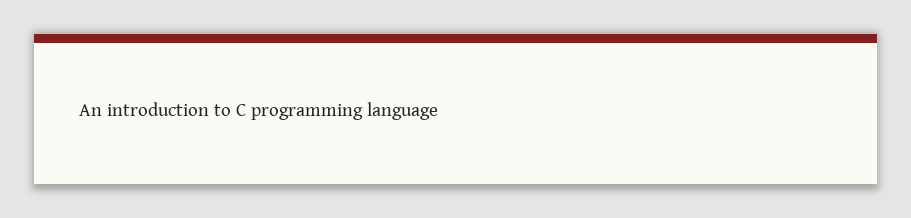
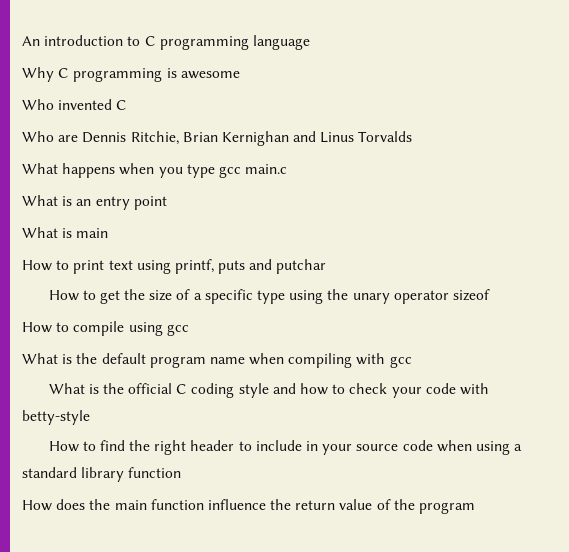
(438, 111) none -> [22,67,240,82] [22,99,128,110] [22,131,413,146] [22,163,288,178] [22,195,167,210] [22,227,109,238] [22,259,327,274] [48,289,490,304] [22,321,189,336] [22,353,412,368] [48,383,489,398] [22,410,90,425] [48,440,523,455] [22,467,182,482] [22,499,476,514] // Why C programming is awesome // Who invented C // Who are Dennis Ritchie, Brian Kernighan and Linus Torvalds // What happens when you type gcc main.c // What is an entry point // What is main // How to print text using printf, puts and putchar // How to get the size of a specific type using the unary operator sizeof // How to compile using gcc // What is the default program name when compiling with gcc // What is the official C coding style and how to check your code with betty-style // How to find the right header to include in your source code when using a standard library function // How does the main function influence the return value of the program

